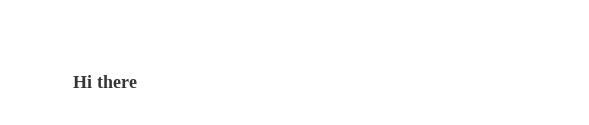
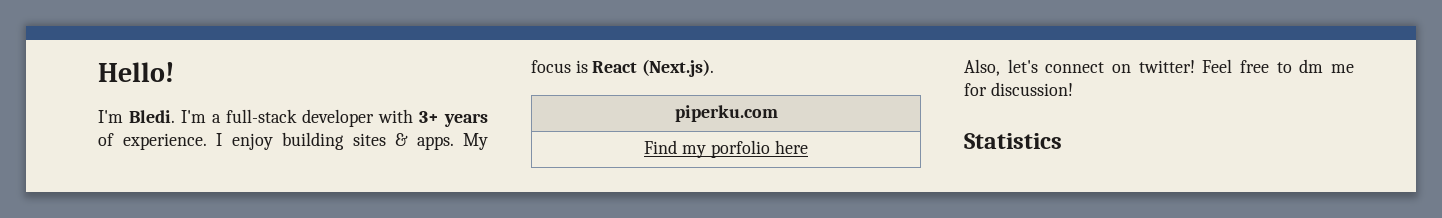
[73,75,137,88] Hi there -> [98,62,174,82] [98,109,488,127] [98,132,488,150] [531,59,715,77] [674,105,778,122] [644,140,808,158] [964,59,1354,76] [964,82,1073,96] [964,133,1062,149] Hello! // I'm Bledi. I'm a full-stack developer with 3+ years of experience. I enjoy building sites & apps. My focus is React (Next.js). // piperku.com // Find my porfolio here // Also, let's connect on twitter! Feel free to dm me for discussion! // Statistics

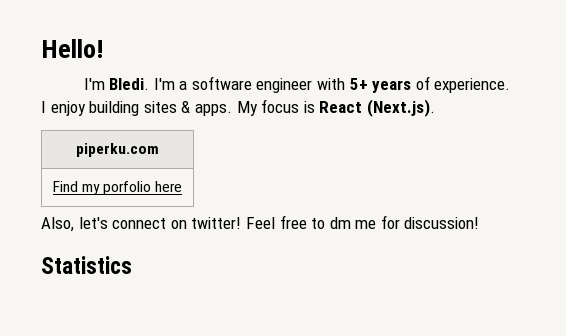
[226,109,439,127] full-stack developer with 3+ -> [191,76,368,93] software engineer with 5+

